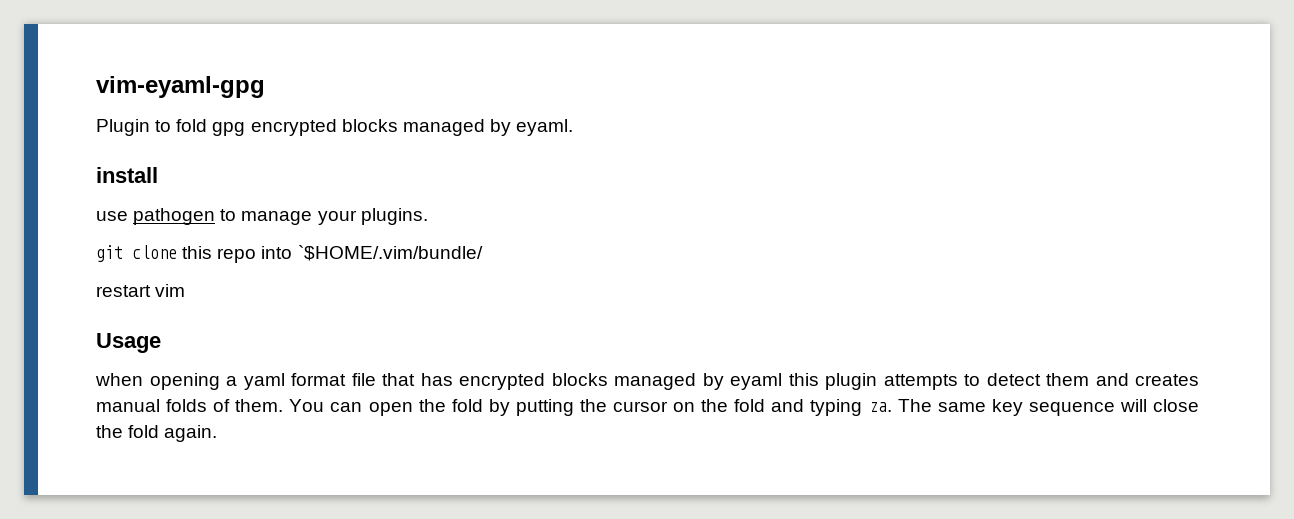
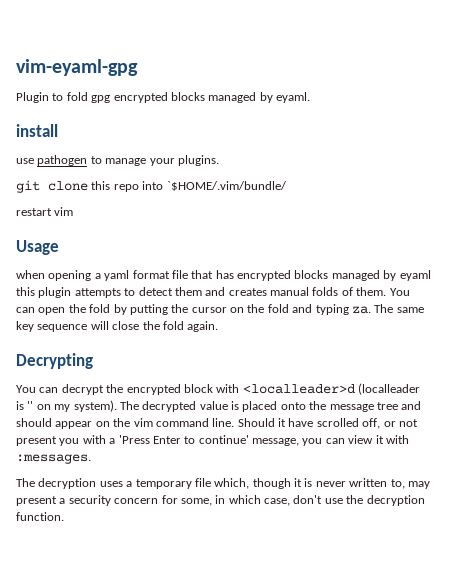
(218, 433) none -> [16,353,93,369] [16,383,420,395] [16,400,422,412] [16,418,418,429] [16,435,409,446] [16,454,91,464] [16,478,430,489] [16,495,425,506] [16,512,64,521] // Decrypting // You can decrypt the encrypted block with <localleader>d (localleader is '' on my system). The decrypted value is placed onto the message tree and should appear on the vim command line. Should it have scrolled off, or not present you with a 'Press Enter to continue' message, you can view it with :messages. // The decryption uses a temporary file which, though it is never written to, may present a security concern for some, in which case, don't use the decryption function.

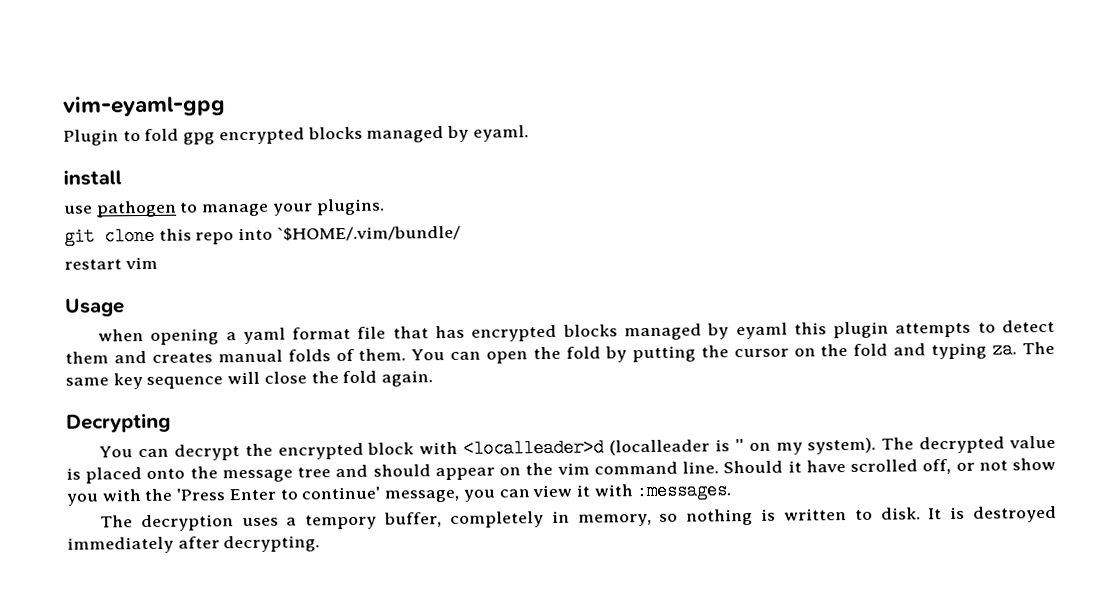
[16,436,57,446] present -> [1011,457,1056,471] show
[109,438,116,444] a -> [144,488,173,502] the
[135,478,430,489] [16,495,425,506] [16,512,64,521] temporary file which, though it is never written to, may present a security concern for some, in which case, don't use the decryption function. -> [305,505,1058,530] [67,535,321,554] tempory buffer, completely in memory, so nothing is written to disk. It is destroyed immediately after decrypting.

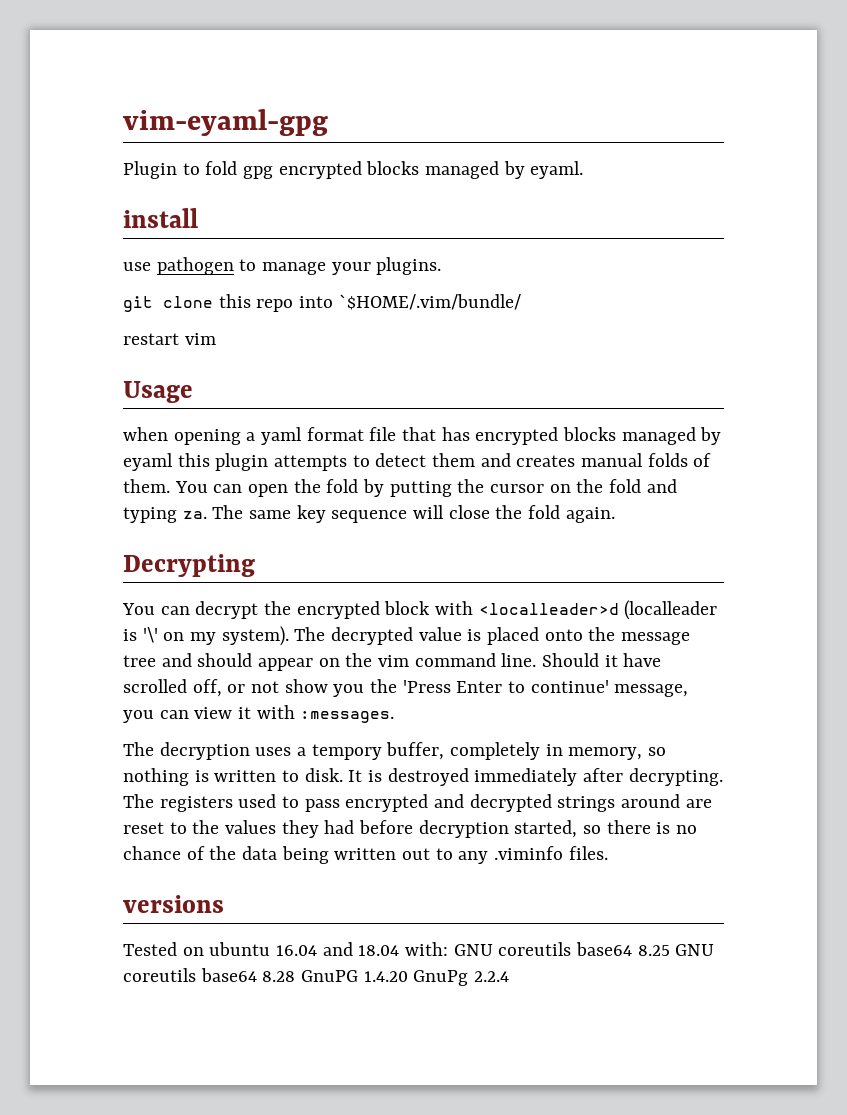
[734,439,744,452] '' -> [142,627,158,643] '\'
[101,489,141,502] with -> (365, 690) none
(321, 544) none -> [123,794,712,812] [123,820,698,838] [123,846,608,864] [123,895,224,913] [123,942,715,956] [123,968,510,986] The registers used to pass encrypted and decrypted strings around are reset to the values they had before decryption started, so there is no chance of the data being written out to any .viminfo files. // versions // Tested on ubuntu 16.04 and 18.04 with: GNU coreutils base64 8.25 GNU coreutils base64 8.28 GnuPG 1.4.20 GnuPg 2.2.4

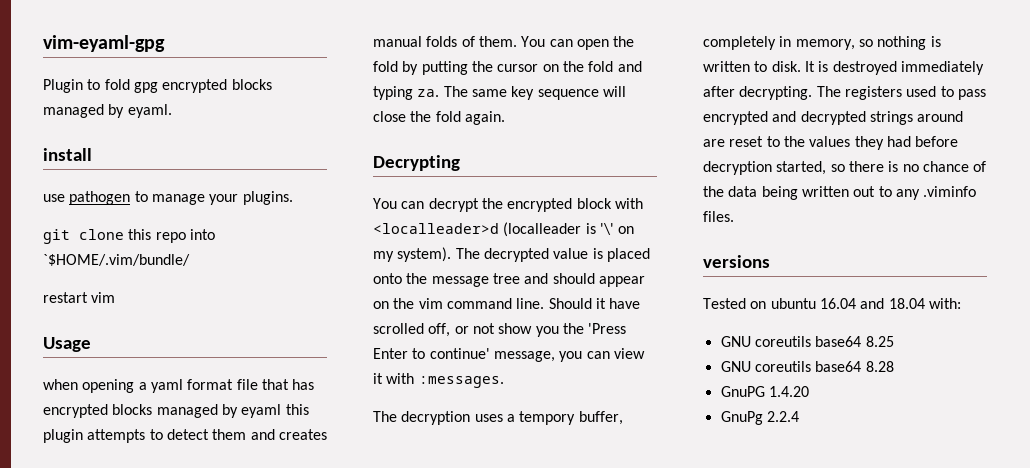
(449, 949) none -> (961, 303) //
(670, 950) none -> (894, 341) //
(296, 976) none -> (894, 366) //
(408, 976) none -> (809, 391) //

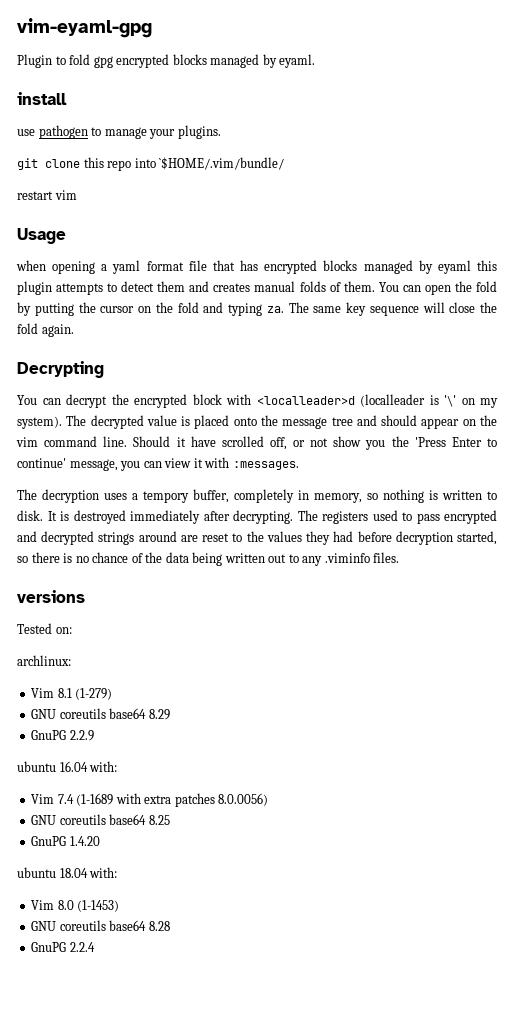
[750,298,961,309] [720,336,894,347] on ubuntu 16.04 and 18.04 with: // GNU coreutils base64 8.25 -> [55,627,72,634] [17,655,71,666] [31,688,113,700] [31,708,170,720] [31,730,94,741] [17,761,118,772] [31,793,269,807] [31,814,170,825] [31,836,100,846] [17,867,118,878] [31,900,120,912] on: // archlinux: // Vim 8.1 (1-279) // GNU coreutils base64 8.29 // GnuPG 2.2.9 // ubuntu 16.04 with: // Vim 7.4 (1-1689 with extra patches 8.0.0056) // GNU coreutils base64 8.25 // GnuPG 1.4.20 // ubuntu 18.04 with: // Vim 8.0 (1-1453)
[768,386,809,397] [720,411,763,425] 1.4.20 // GnuPg -> (67, 947) none

